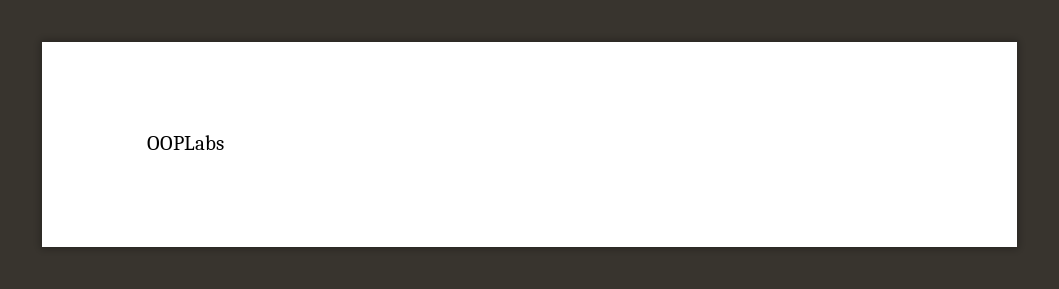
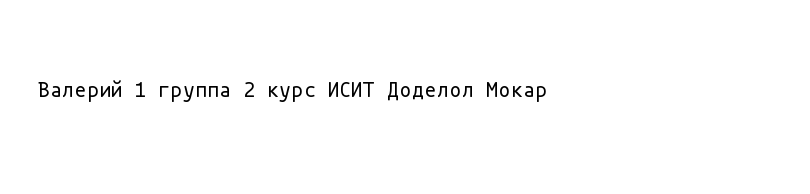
[147,135,224,150] OOPLabs -> [38,80,548,102] Валерий 1 группа 2 курс ИСИТ Доделол Мокар

